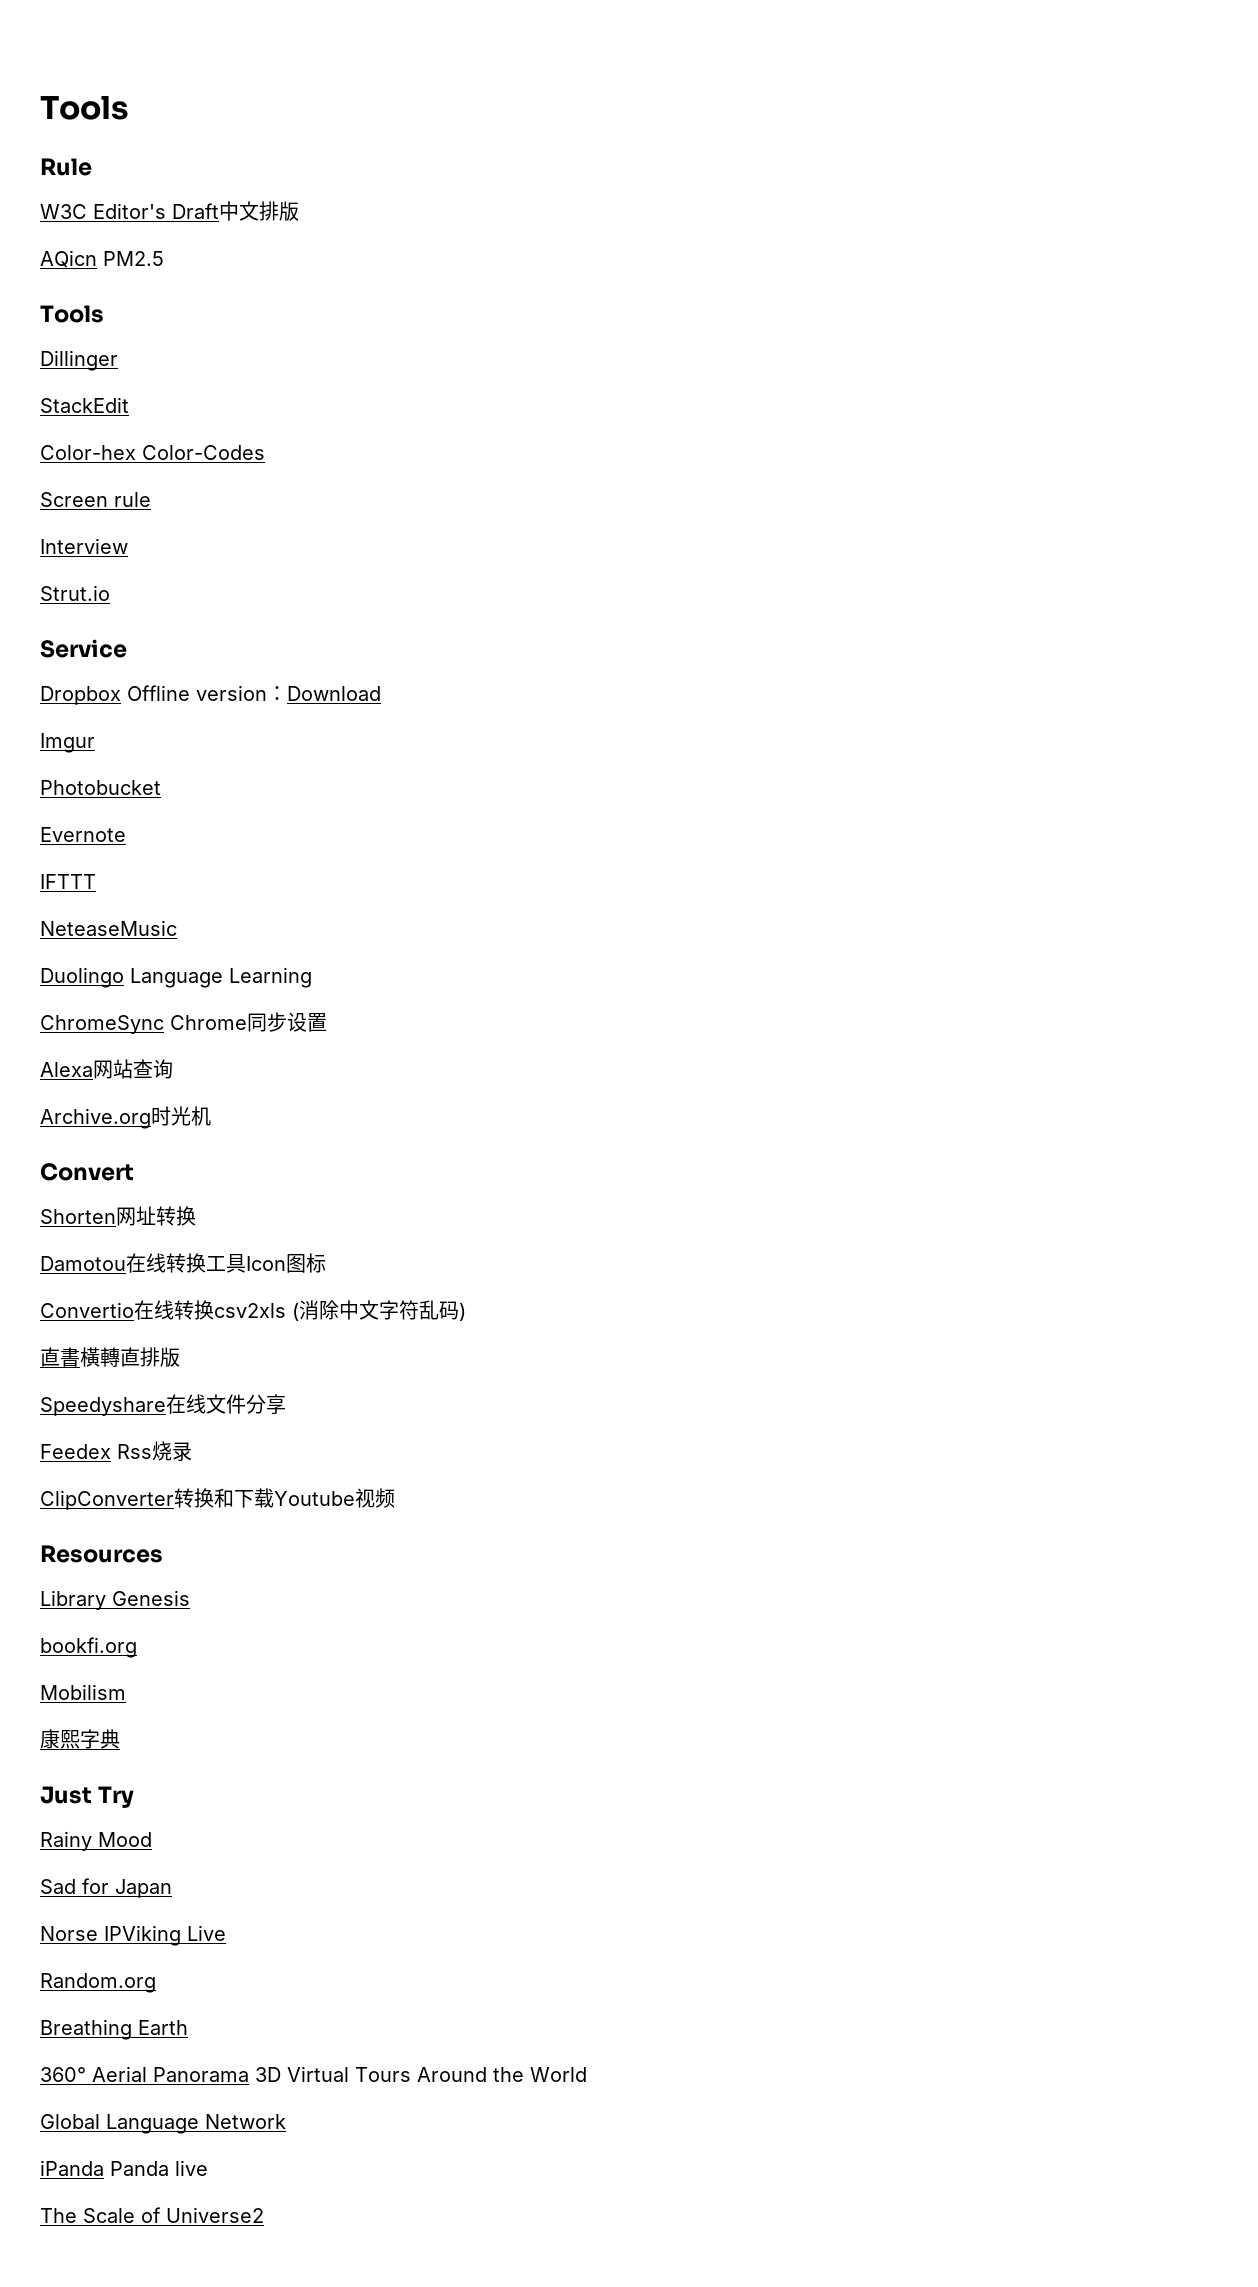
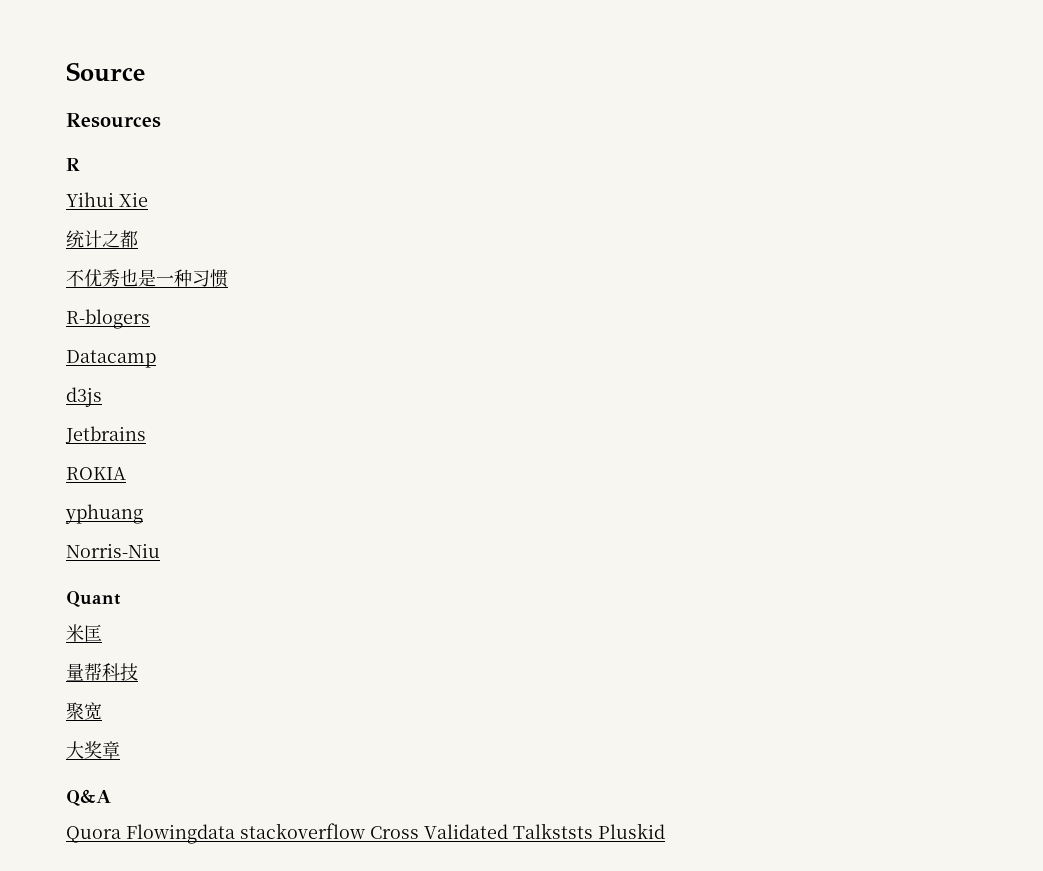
[40,96,129,120] [40,158,92,176] [40,201,299,221] [40,250,164,268] [40,305,104,323] [40,350,118,371] [40,397,129,413] [40,445,265,460] [40,492,151,507] [40,538,128,554] [40,585,110,601] [40,639,127,658] [40,685,381,705] [40,733,95,753] [40,780,161,795] [40,827,126,842] [40,874,96,889] [40,920,177,936] [40,967,312,988] [40,1012,327,1034] [40,1059,173,1079] [40,1106,211,1129] [40,1163,134,1181] [40,1206,196,1226] [40,1253,326,1273] [40,1300,466,1321] [40,1347,180,1367] [40,1394,286,1416] [40,1441,192,1461] [40,1488,395,1510] [40,1545,163,1563] [40,1590,190,1610] [40,1637,137,1658] [40,1684,126,1700] [40,1729,120,1749] [40,1786,135,1808] [40,1831,152,1851] [40,1878,172,1898] [40,1925,226,1946] [40,1973,156,1993] [40,2019,188,2040] [40,2066,587,2082] [40,2114,286,2134] [40,2160,208,2176] [40,2207,264,2223] Tools // Rule // W3C Editor's Draft中文排版 // AQicn PM2.5 // Tools // Dillinger // StackEdit // Color-hex Color-Codes // Screen rule // Interview // Strut.io // Service // Dropbox Offline version：Download // Imgur // Photobucket // Evernote // IFTTT // NeteaseMusic // Duolingo Language Learning // ChromeSync Chrome同步设置 // Alexa网站查询 // Archive.org时光机 // Convert // Shorten网址转换 // Damotou在线转换工具Icon图标 // Convertio在线转换csv2xls (消除中文字符乱码) // 直書橫轉直排版 // Speedyshare在线文件分享 // Feedex Rss烧录 // ClipConverter转换和下载Youtube视频 // Resources // Library Genesis // bookfi.org // Mobilism // 康熙字典 // Just Try // Rainy Mood // Sad for Japan // Norse IPViking Live // Random.org // Breathing Earth // 360° Aerial Panorama 3D Virtual Tours Around the World // Global Language Network // iPanda Panda live // The Scale of Universe2 -> [66,62,145,82] [66,113,161,128] [66,158,80,171] [66,192,148,207] [66,230,138,248] [66,269,228,288] [66,309,150,329] [66,350,156,368] [66,387,102,407] [65,426,146,444] [66,467,126,480] [65,504,143,524] [66,543,160,558] [66,591,121,607] [66,624,102,642] [66,663,138,681] [66,702,102,720] [66,741,120,759] [66,789,111,806] [66,823,665,844] Source // Resources // R // Yihui Xie // 统计之都 // 不优秀也是一种习惯 // R-blogers // Datacamp // d3js // Jetbrains // ROKIA // yphuang // Norris-Niu // Quant // 米匡 // 量帮科技 // 聚宽 // 大奖章 // Q&A // Quora Flowingdata stackoverflow Cross Validated Talkststs Pluskid

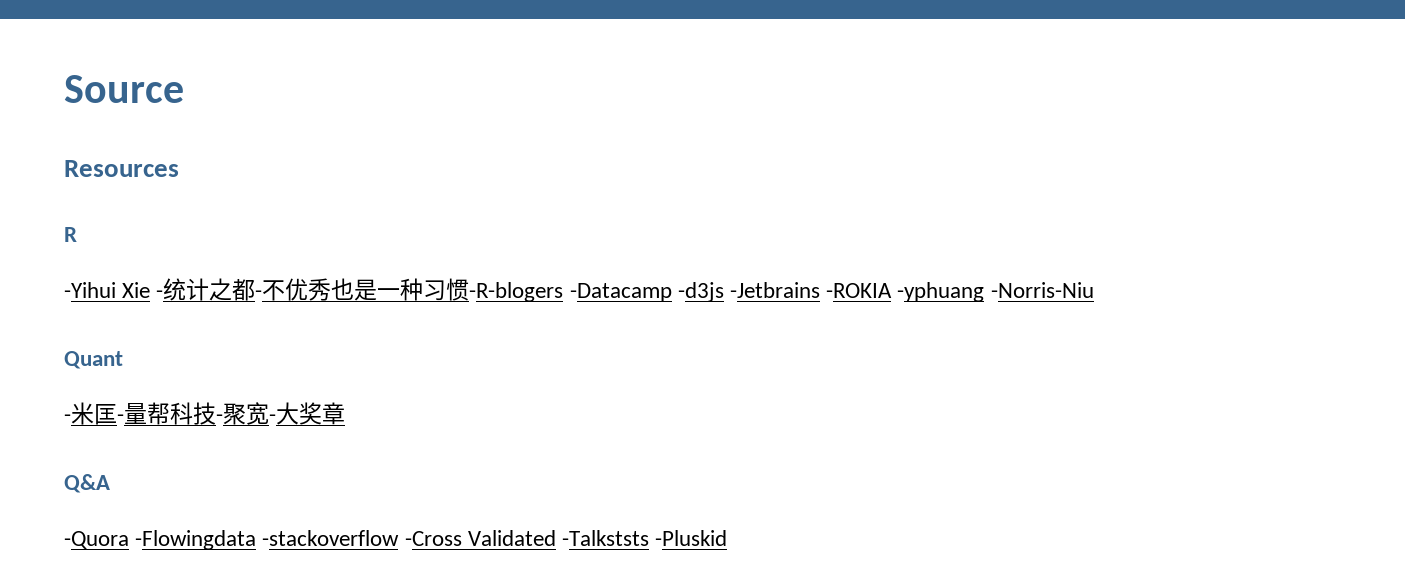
[66,192,114,207] Yihui -> [64,282,116,298] -Yihui
(148, 199) // -> [156,290,164,298] -
(138, 239) // -> [255,290,263,298] -
[66,309,150,329] [66,350,156,368] [66,387,102,407] [65,426,146,444] [66,467,126,480] [65,504,143,524] [66,543,160,558] // R-blogers // Datacamp // d3js // Jetbrains // ROKIA // yphuang // Norris-Niu -> [469,282,1094,302] -R-blogers -Datacamp -d3js -Jetbrains -ROKIA -yphuang -Norris-Niu
(121, 599) none -> [64,414,71,422] -
(102, 633) // -> [117,414,124,422] -
(138, 672) // -> [216,414,223,422] -
(102, 711) // -> [269,414,276,422] -
[66,823,665,844] Quora Flowingdata stackoverflow Cross Validated Talkststs Pluskid -> [64,530,728,550] -Quora -Flowingdata -stackoverflow -Cross Validated -Talkststs -Pluskid

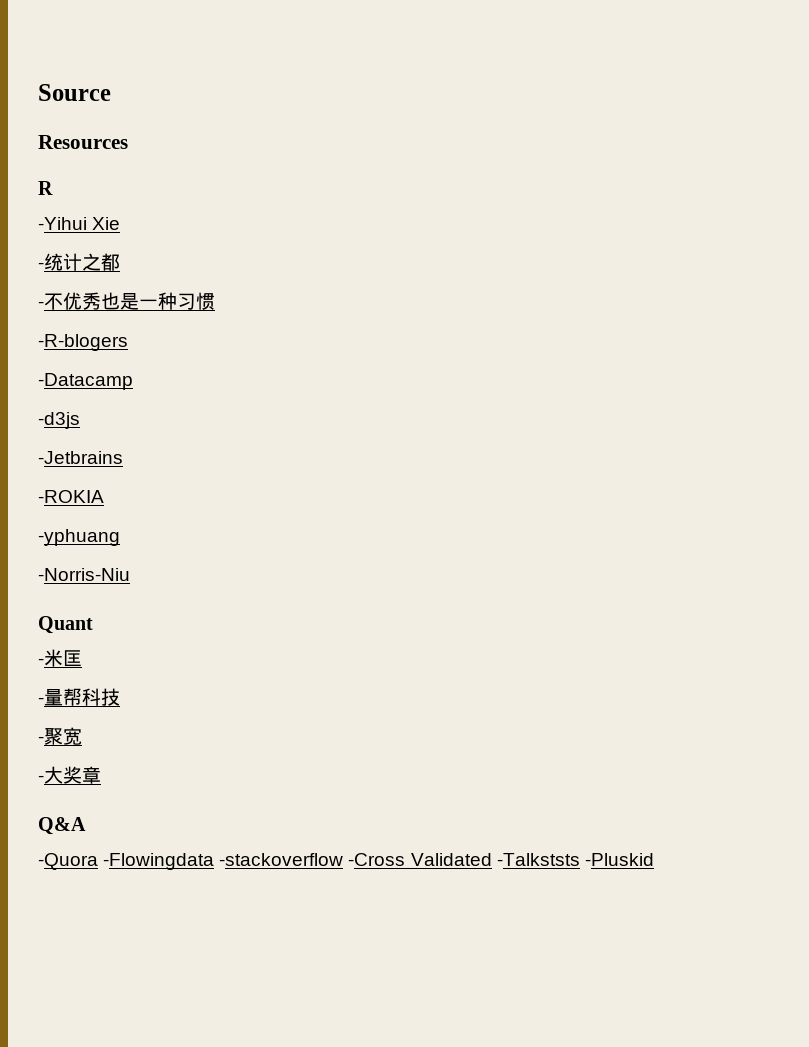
(151, 290) none -> (121, 223) //
(256, 289) none -> (120, 262) //
(470, 289) none -> (215, 301) //
(564, 292) none -> (128, 342) //
(672, 292) none -> (133, 381) //
(724, 292) none -> (80, 420) //
(821, 290) none -> (123, 457) //
(893, 290) none -> (104, 496) //
(985, 292) none -> (120, 537) //
(117, 414) none -> (82, 658) //
(216, 413) none -> (120, 697) //
(269, 413) none -> (82, 736) //

